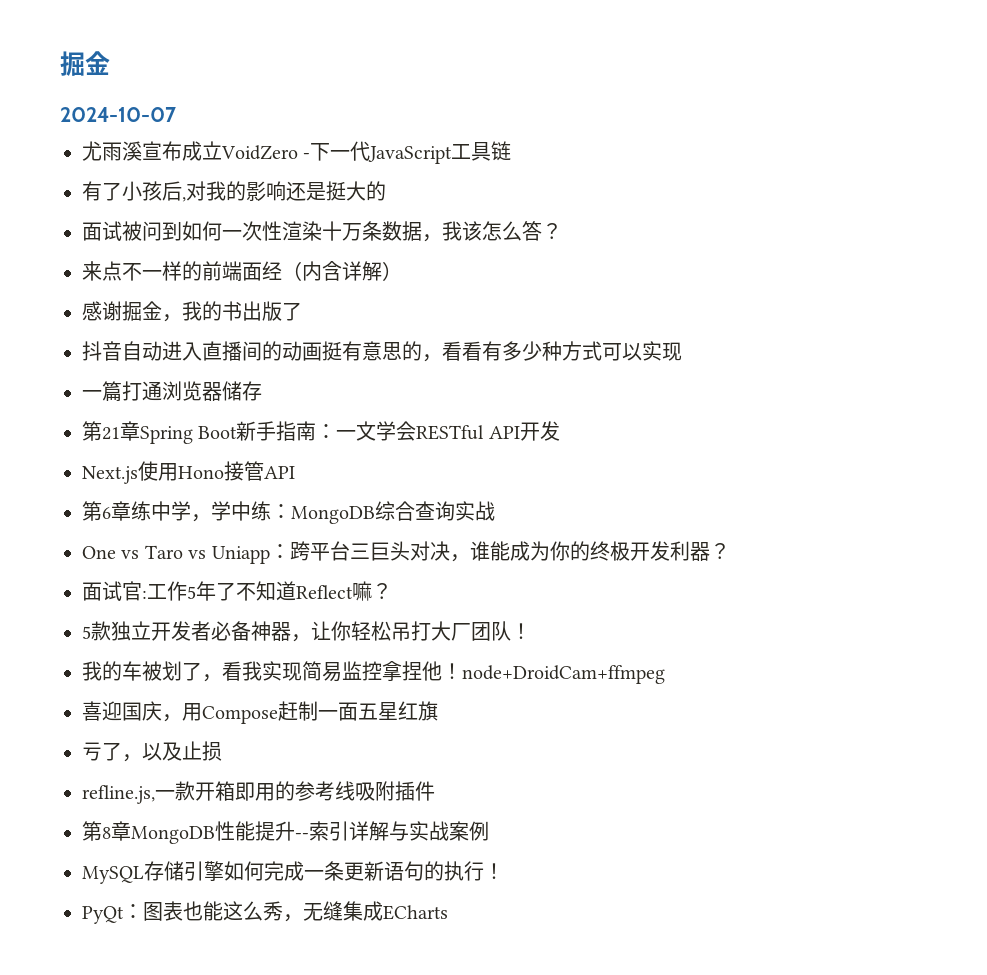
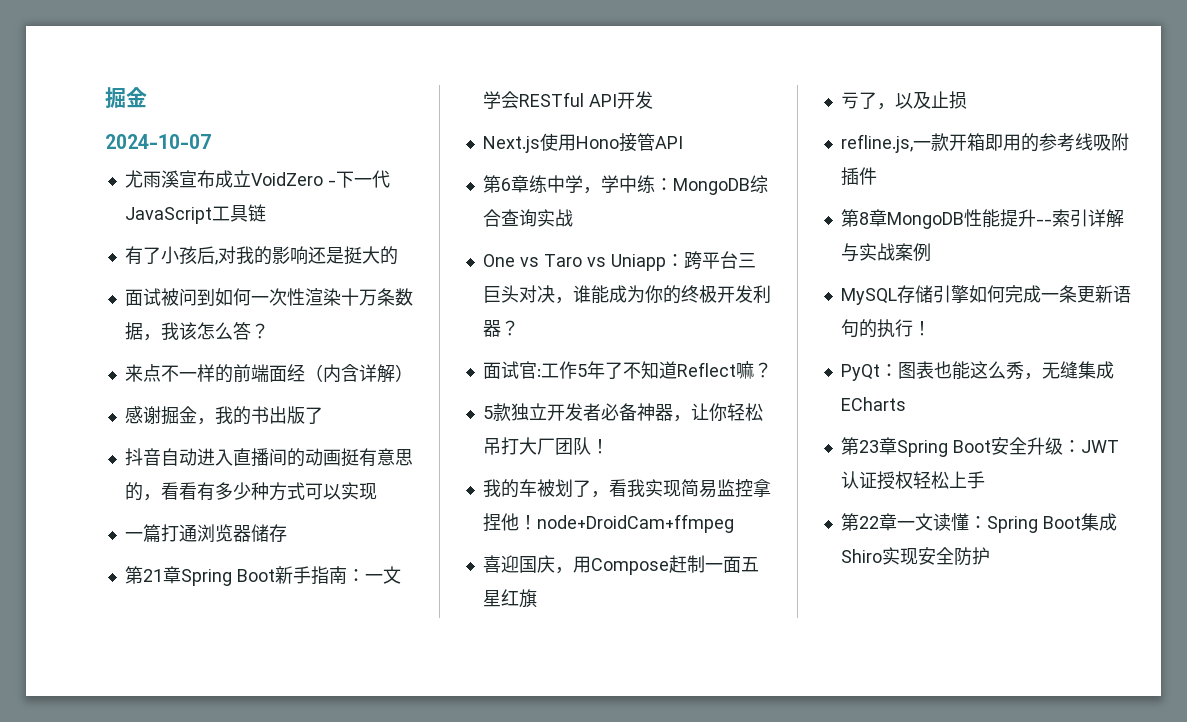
(448, 912) none -> [840,437,1119,457] [840,471,985,490] [840,513,1117,533] [840,547,990,566] // 第23章Spring Boot安全升级：JWT认证授权轻松上手 // 第22章一文读懂：Spring Boot集成Shiro实现安全防护

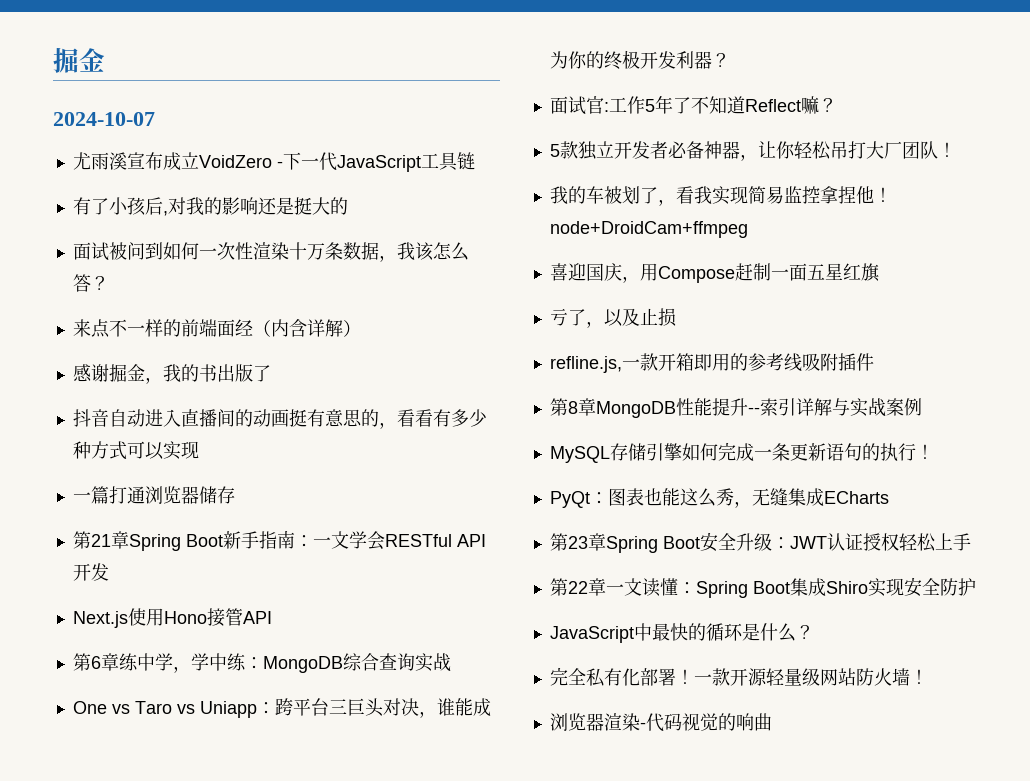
(990, 556) none -> [549,623,814,643] [549,667,928,687] [549,713,772,732] // JavaScript中最快的循环是什么？ // 完全私有化部署！一款开源轻量级网站防火墙！ // 浏览器渲染-代码视觉的响曲

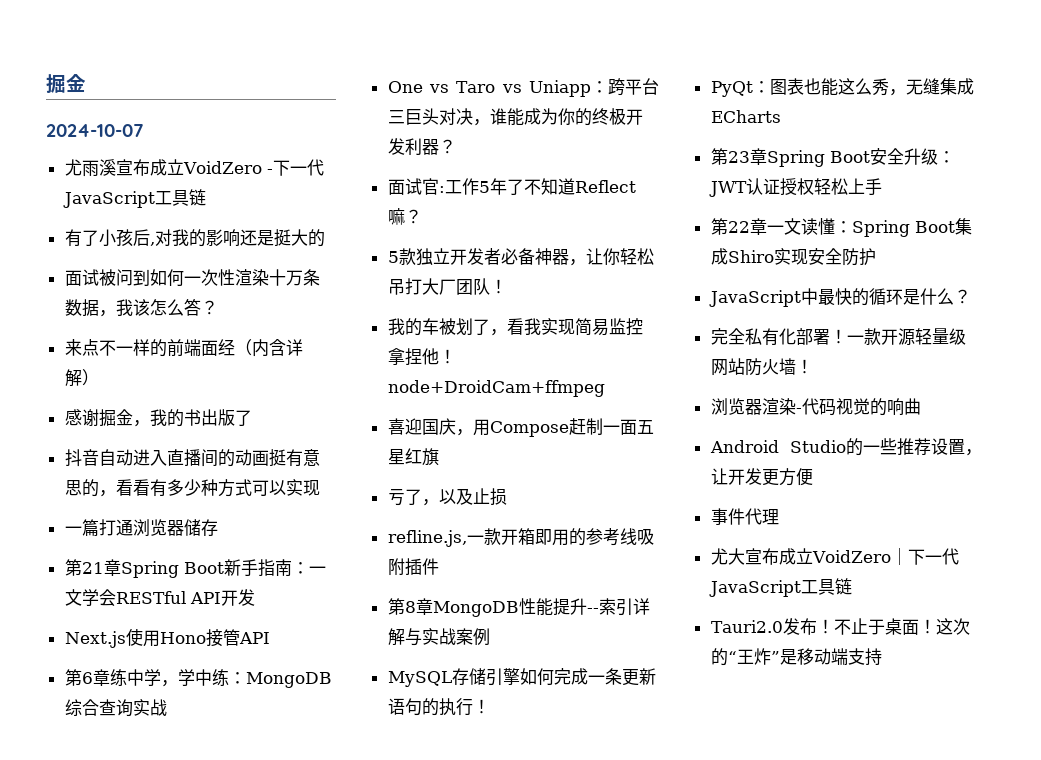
(772, 722) none -> [709,438,982,456] [710,468,813,486] [710,508,779,525] [710,548,959,565] [708,578,852,597] [710,618,970,635] [710,648,882,666] // Android Studio的一些推荐设置，让开发更方便 // 事件代理 // 尤大宣布成立VoidZero｜下一代JavaScript工具链 // Tauri2.0发布！不止于桌面！这次的“王炸”是移动端支持

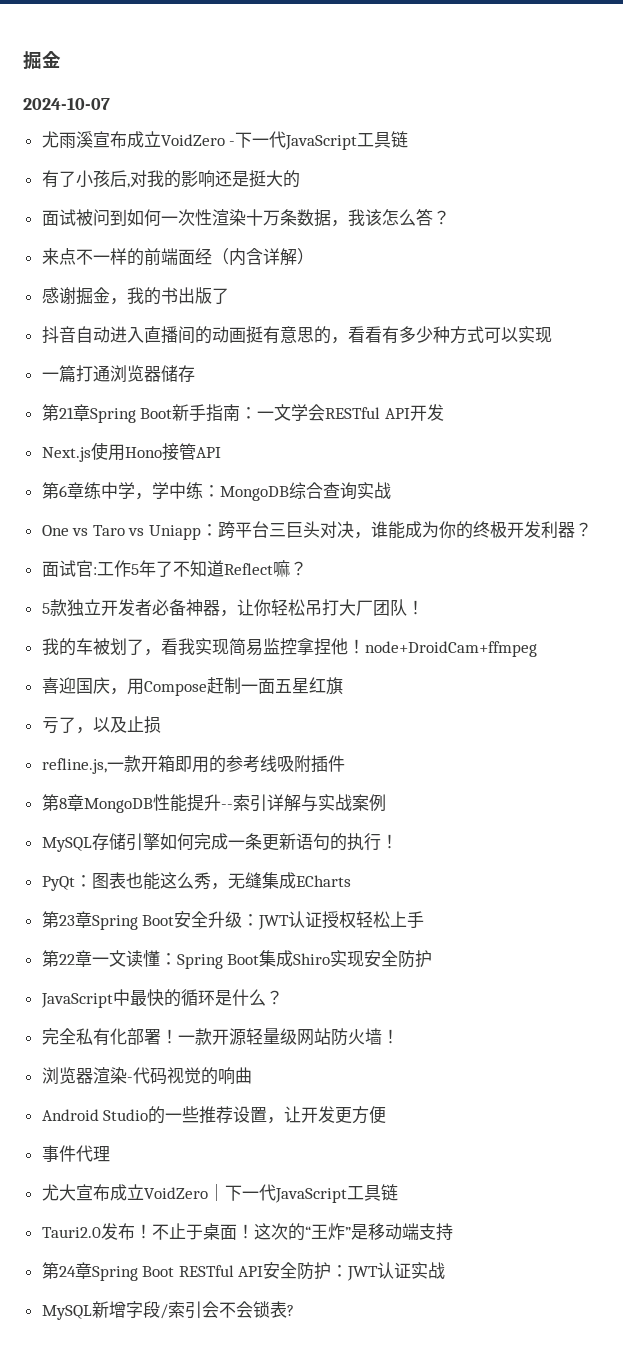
(882, 657) none -> [41,1262,446,1281] [41,1301,294,1320] // 第24章Spring Boot RESTful API安全防护：JWT认证实战 // MySQL新增字段/索引会不会锁表?

